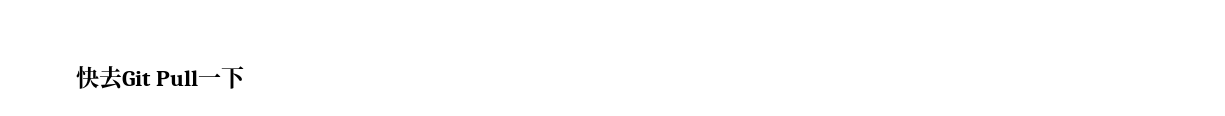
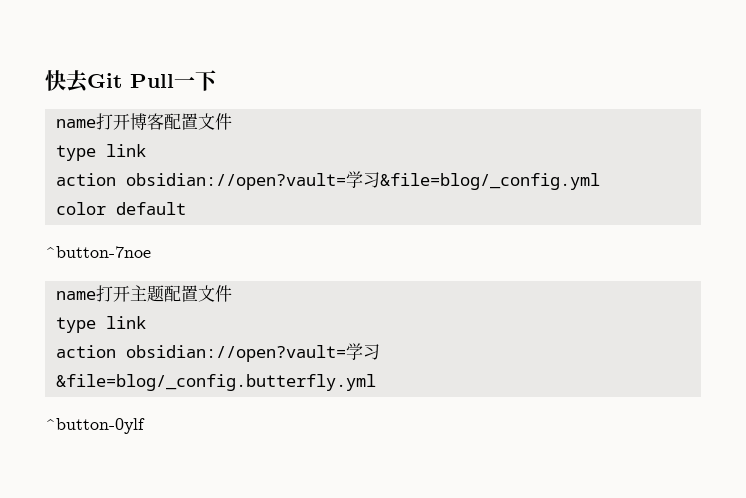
(246, 77) none -> [55,113,232,130] [55,144,146,161] [55,171,600,190] [55,202,186,215] [45,246,151,258] [55,285,232,302] [55,316,146,333] [55,343,380,362] [55,374,376,391] [45,418,145,434] // name打开博客配置文件 // type link // action obsidian://open?vault=学习&file=blog/_config.yml // color default // ^button-7noe // name打开主题配置文件 // type link // action obsidian://open?vault=学习&file=blog/_config.butterfly.yml // ^button-0ylf

